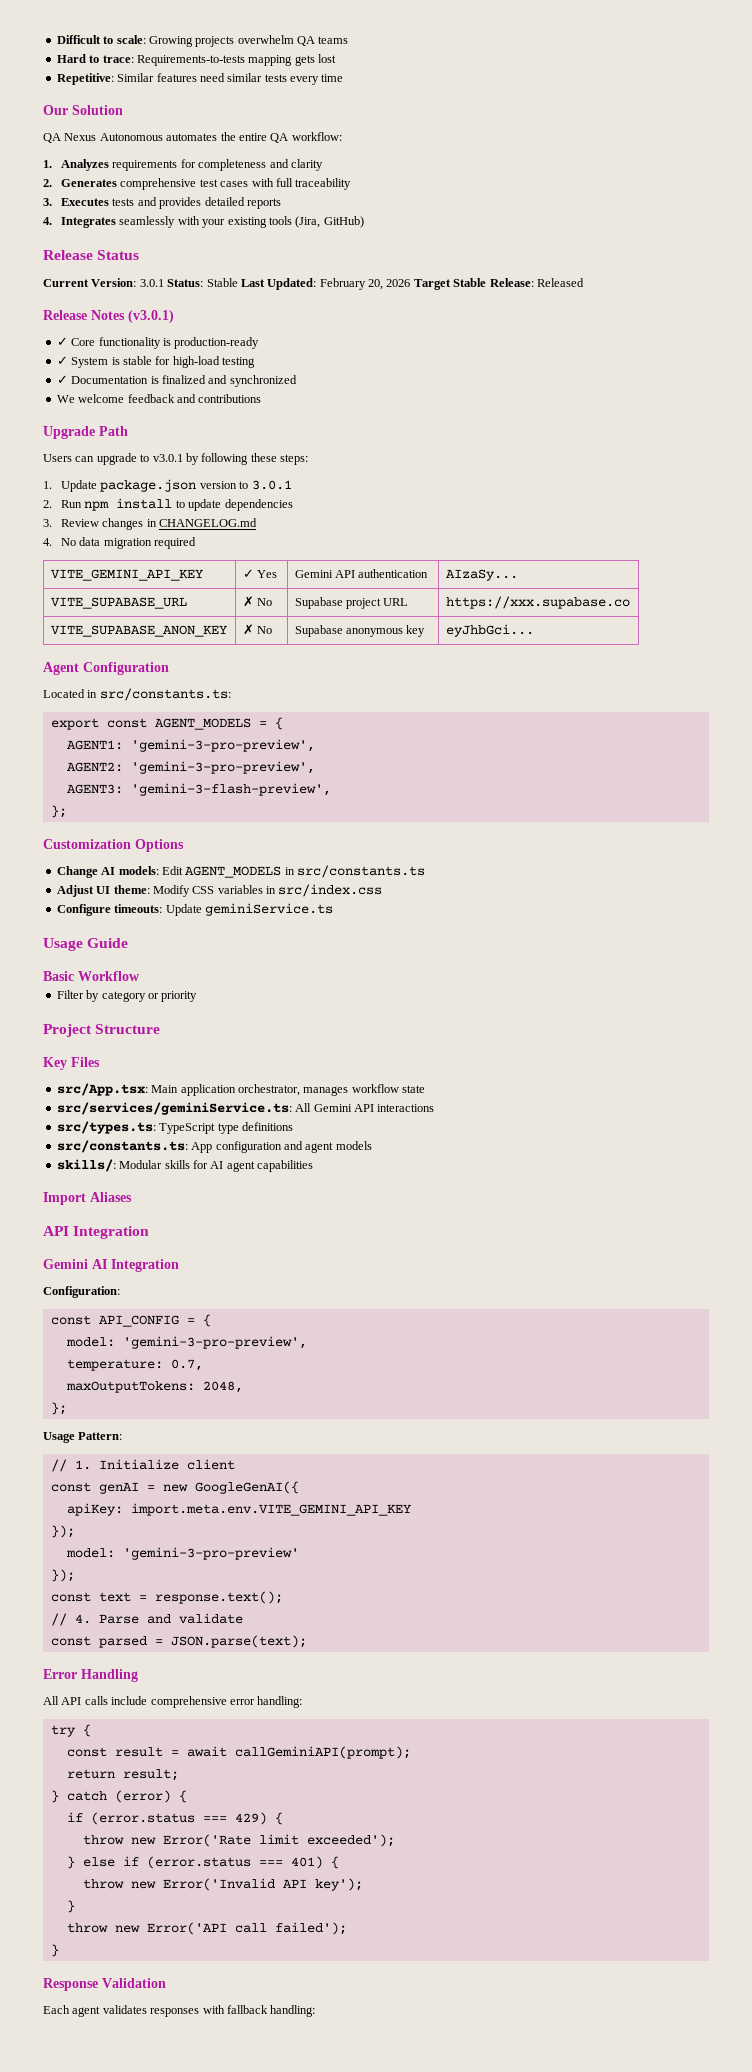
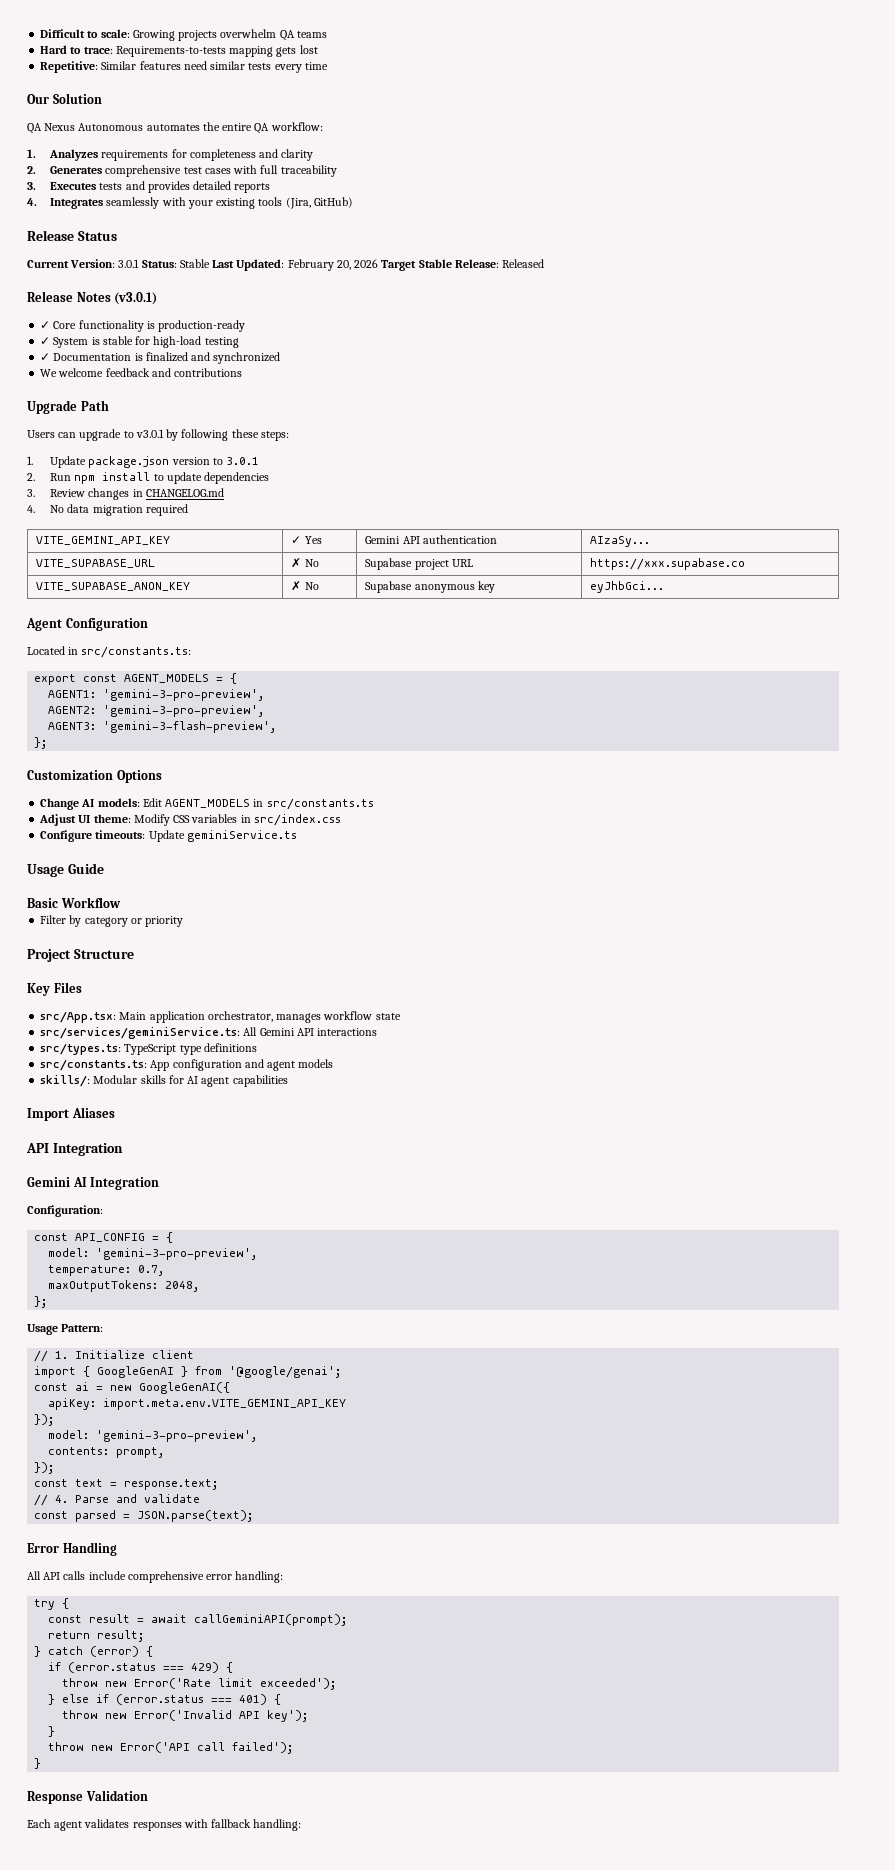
[50,1482,139,1494] // const genAI -> [34,1366,342,1378] [34,1382,90,1391] // import { GoogleGenAI } from '@google/genai'; // const ai
[122,1547,299,1560] 'gemini-3-pro-preview' -> [96,1430,258,1442] [48,1447,165,1458] 'gemini-3-pro-preview', // contents: prompt,
[154,1591,283,1604] response.text(); -> [124,1479,219,1490] response.text;

